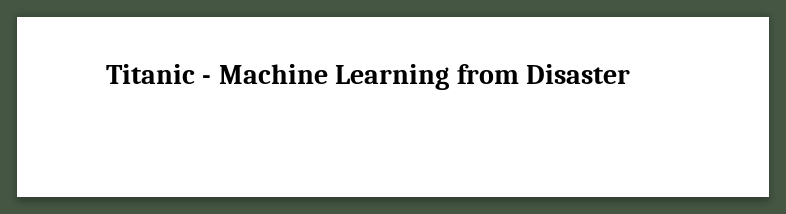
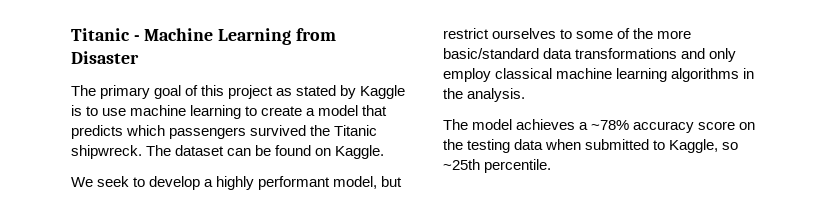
(631, 74) none -> [71,85,406,99] [71,105,388,119] [71,125,378,139] [71,145,385,159] [71,176,403,190] [443,28,692,39] [443,48,737,62] [443,68,755,82] [443,88,526,102] [443,119,756,133] [443,139,739,153] [443,159,552,173] // The primary goal of this project as stated by Kaggle is to use machine learning to create a model that predicts which passengers survived the Titanic shipwreck. The dataset can be found on Kaggle. // We seek to develop a highly performant model, but restrict ourselves to some of the more basic/standard data transformations and only employ classical machine learning algorithms in the analysis. // The model achieves a ~78% accuracy score on the testing data when submitted to Kaggle, so ~25th percentile.

